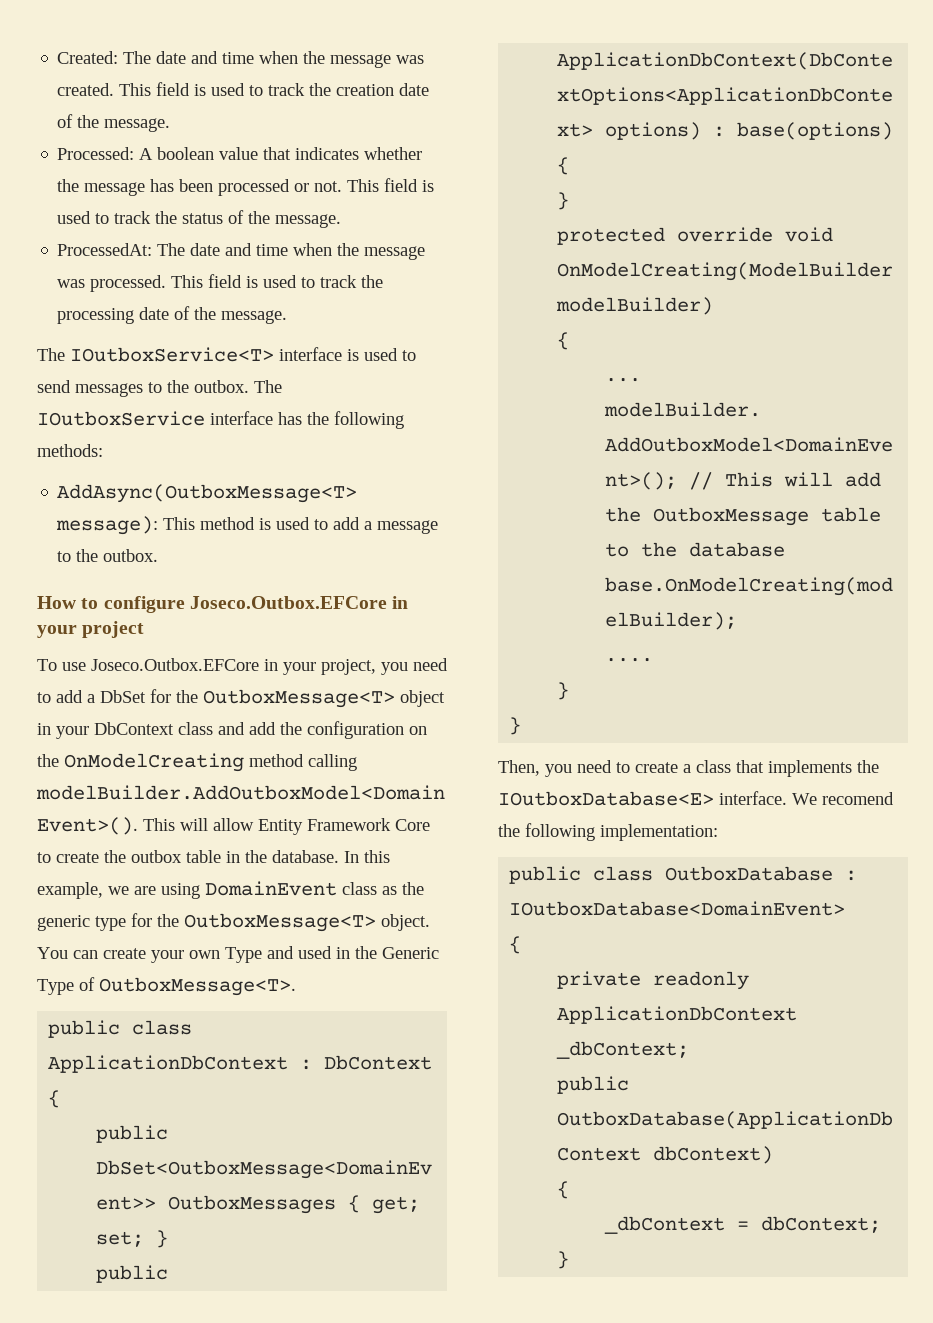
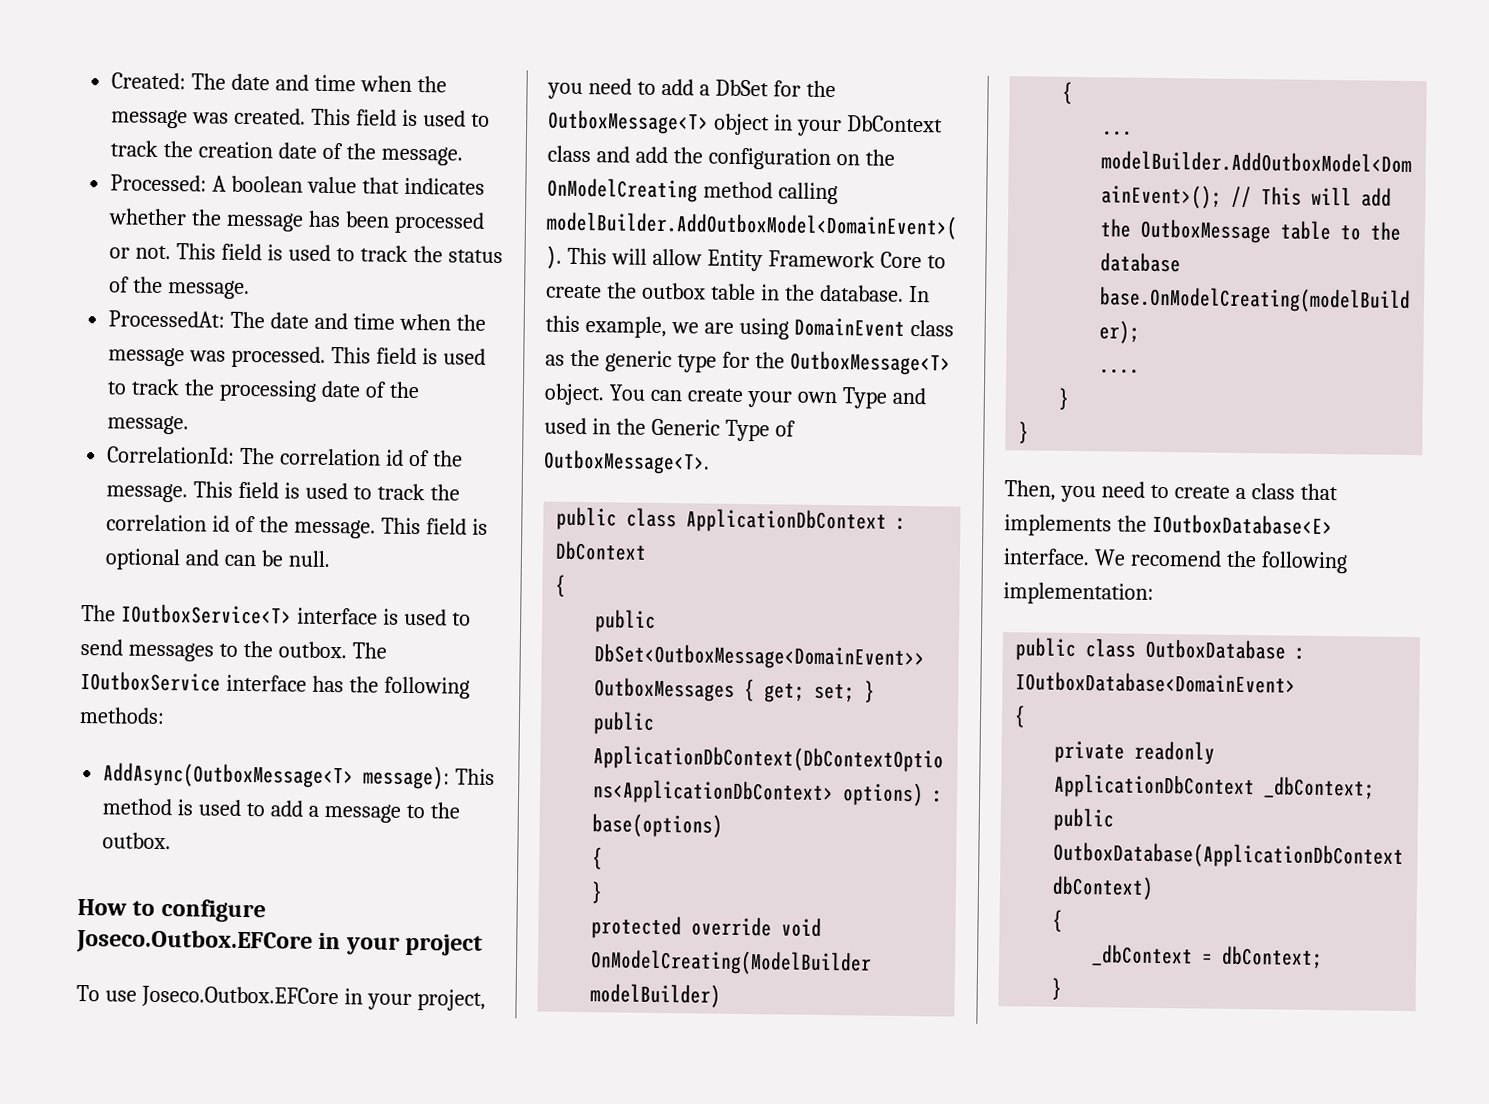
(288, 317) none -> [107,446,463,467] [106,481,460,503] [106,514,488,539] [105,548,330,571] // CorrelationId: The correlation id of the message. This field is used to track the correlation id of the message. This field is optional and can be null.

